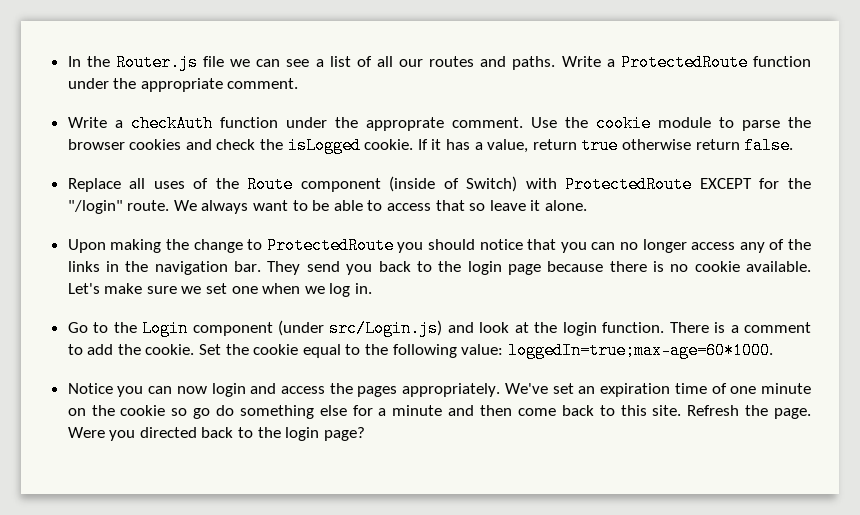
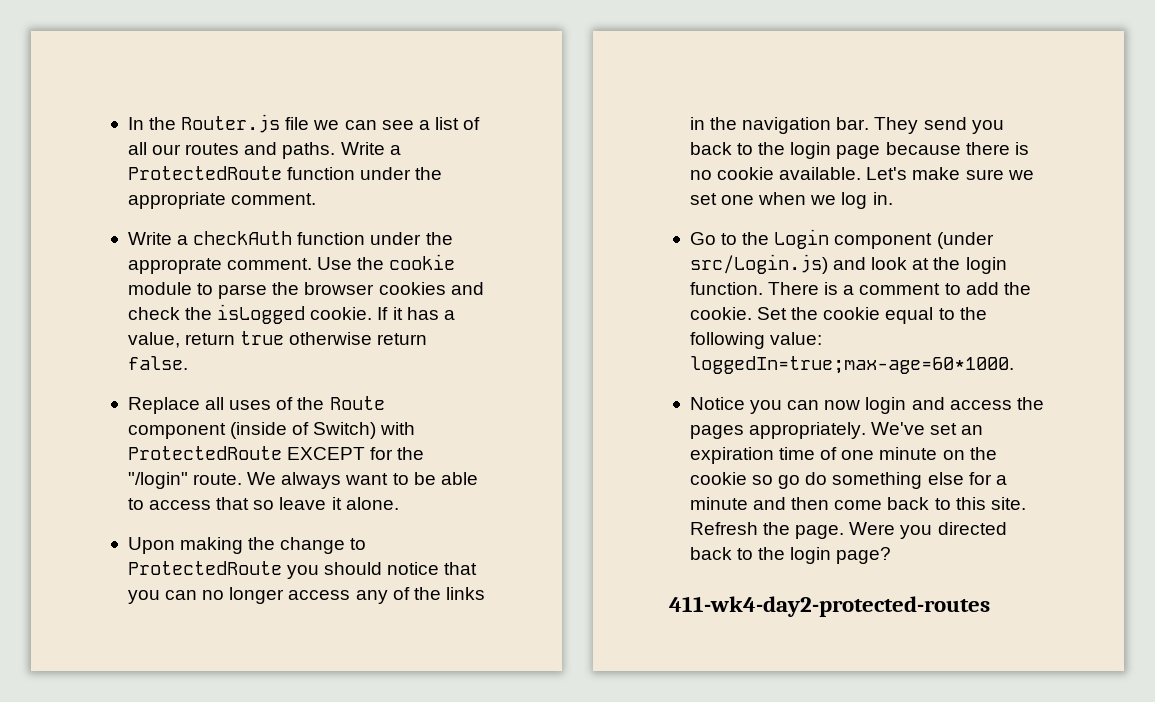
(365, 434) none -> [669,596,990,617] // 411-wk4-day2-protected-routes

